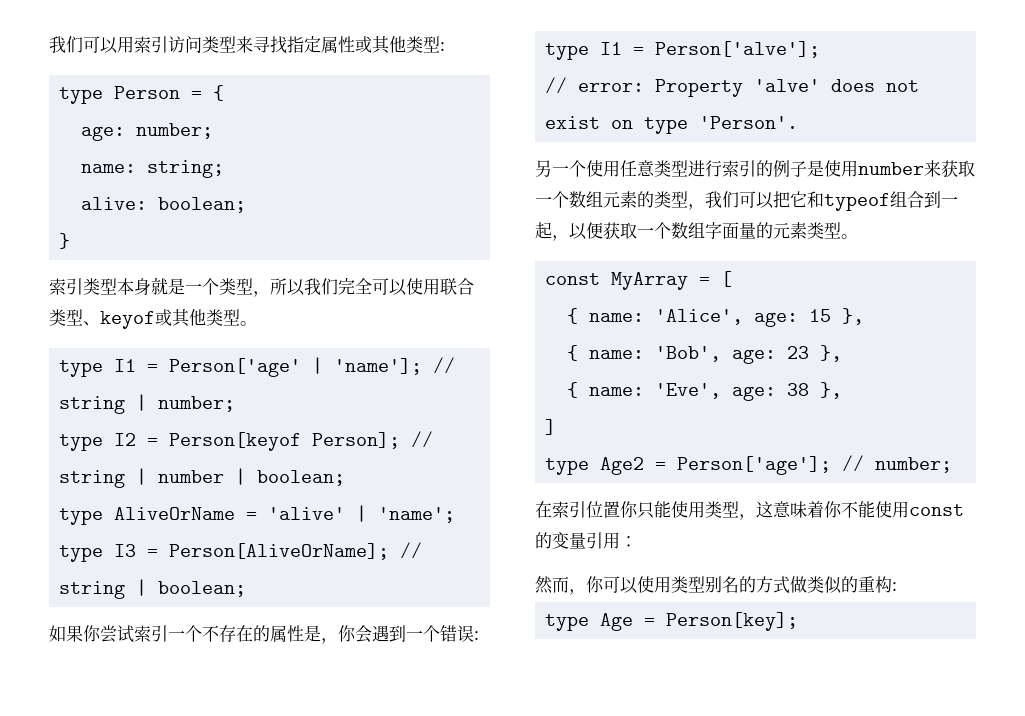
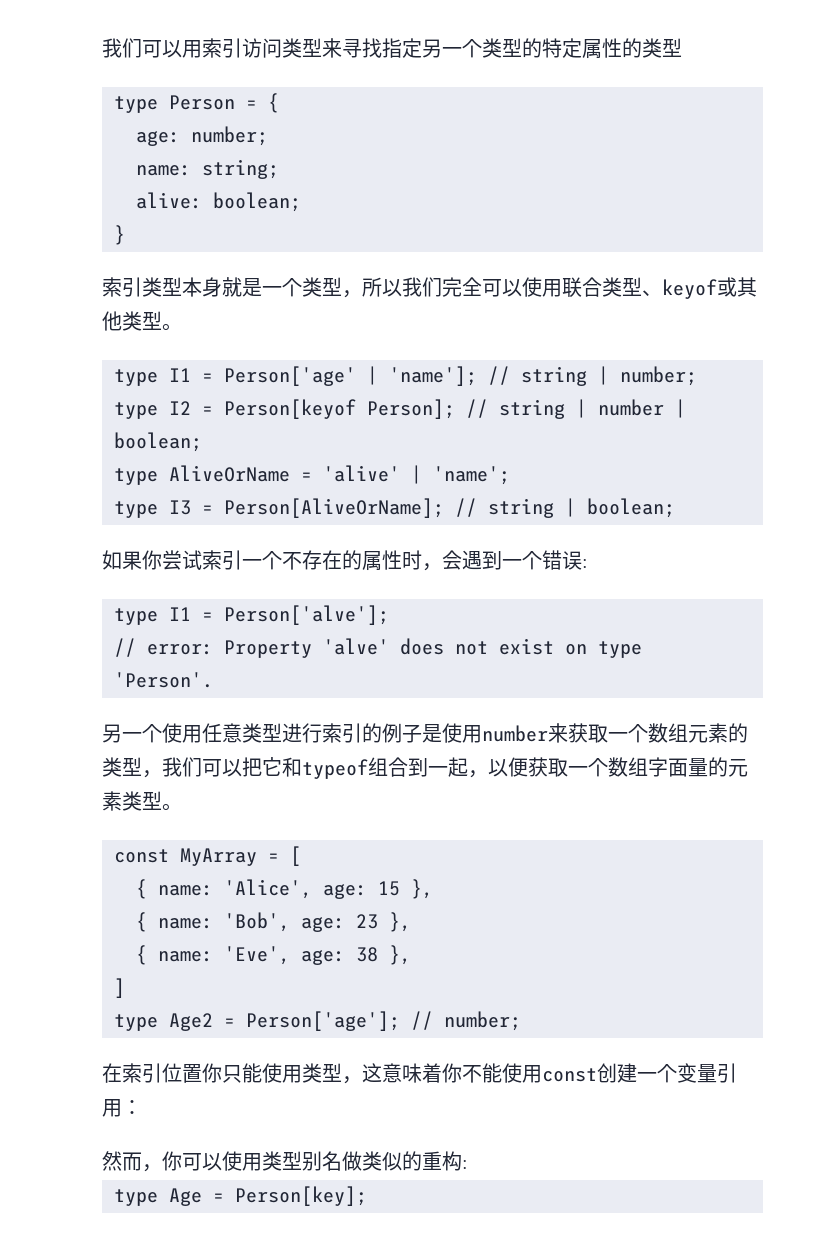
[321,35,445,54] 属性或其他类型: -> [422,38,682,59] 另一个类型的特定属性的类型
[304,625,356,644] 是，你 -> [402,550,442,571] 时，
[535,532,552,549] 的 -> [597,1063,677,1083] 创建一个
[739,576,790,594] 的方式 -> (342, 1161) none

